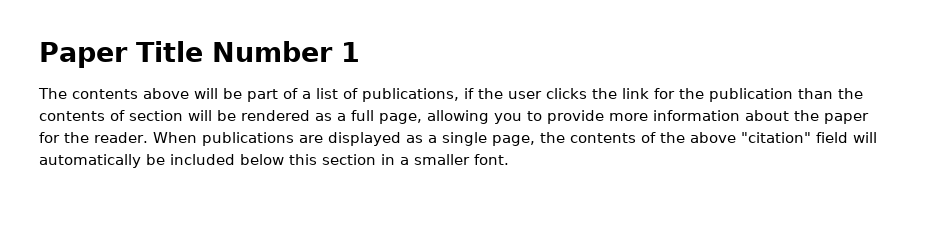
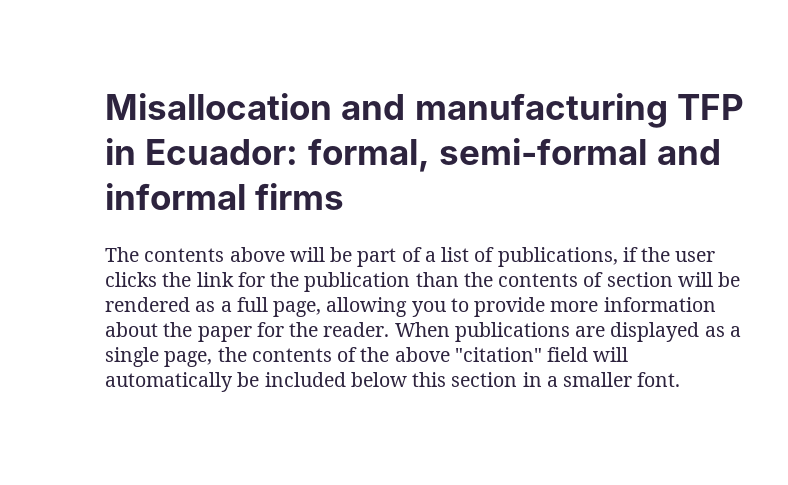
[39,41,360,68] Paper Title Number 1 -> [105,93,745,128] [105,138,721,172] [105,183,345,210] Misallocation and manufacturing TFP in Ecuador: formal, semi-formal and informal firms

